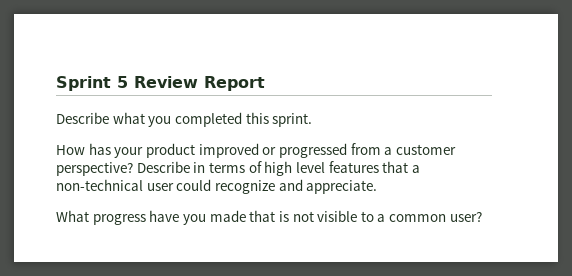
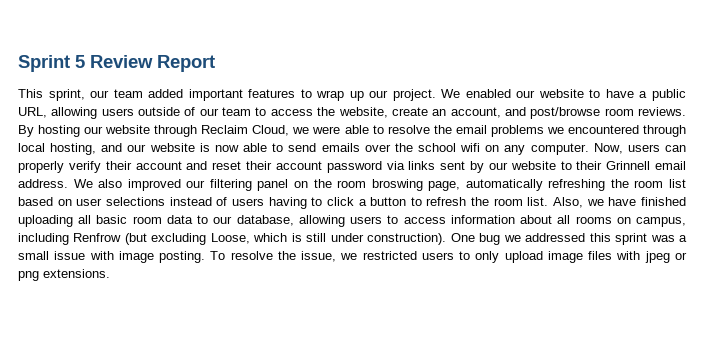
[56,112,313,127] [56,143,456,158] [56,161,420,176] [56,179,378,194] [56,210,482,225] Describe what you completed this sprint. // How has your product improved or progressed from a customer perspective? Describe in terms of high level features that a non-technical user could recognize and appreciate. // What progress have you made that is not visible to a common user? -> [18,89,686,101] [18,107,687,119] [18,125,686,137] [18,143,686,155] [18,161,686,173] [18,179,686,191] [18,197,686,209] [18,215,687,227] [18,233,688,245] [18,251,687,263] [18,269,110,281] This sprint, our team added important features to wrap up our project. We enabled our website to have a public URL, allowing users outside of our team to access the website, create an account, and post/browse room reviews. By hosting our website through Reclaim Cloud, we were able to resolve the email problems we encountered through local hosting, and our website is now able to send emails over the school wifi on any computer. Now, users can properly verify their account and reset their account password via links sent by our website to their Grinnell email address. We also improved our filtering panel on the room broswing page, automatically refreshing the room list based on user selections instead of users having to click a button to refresh the room list. Also, we have finished uploading all basic room data to our database, allowing users to access information about all rooms on campus, including Renfrow (but excluding Loose, which is still under construction). One bug we addressed this sprint was a small issue with image posting. To resolve the issue, we restricted users to only upload image files with jpeg or png extensions.

